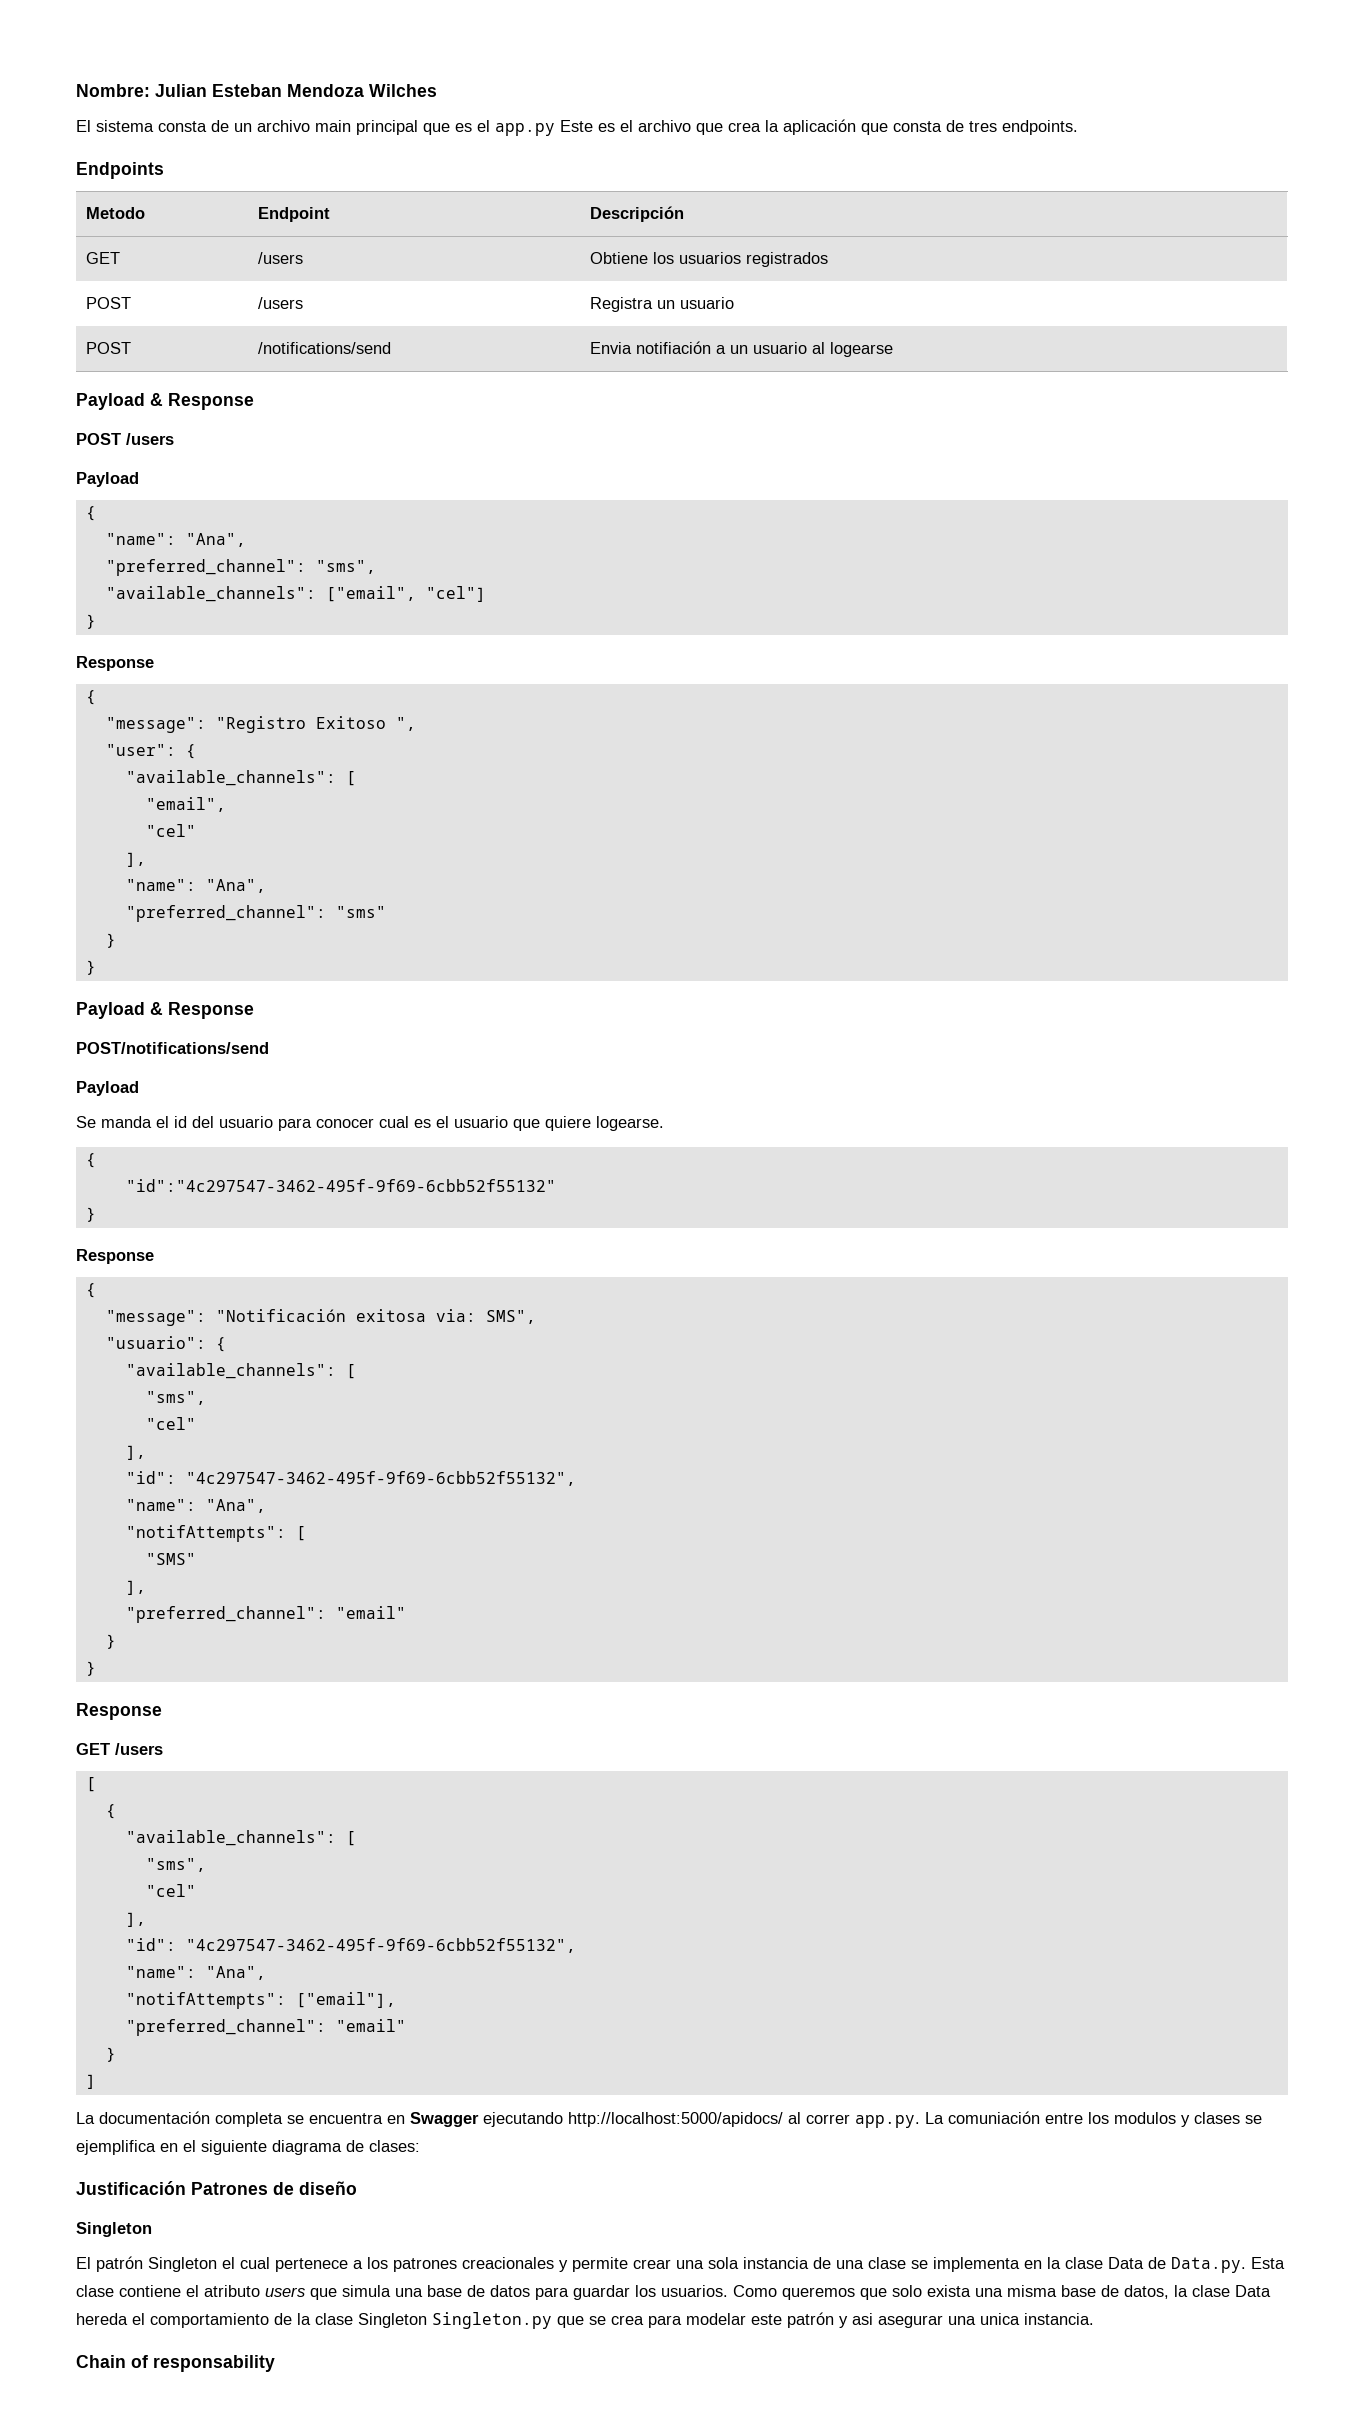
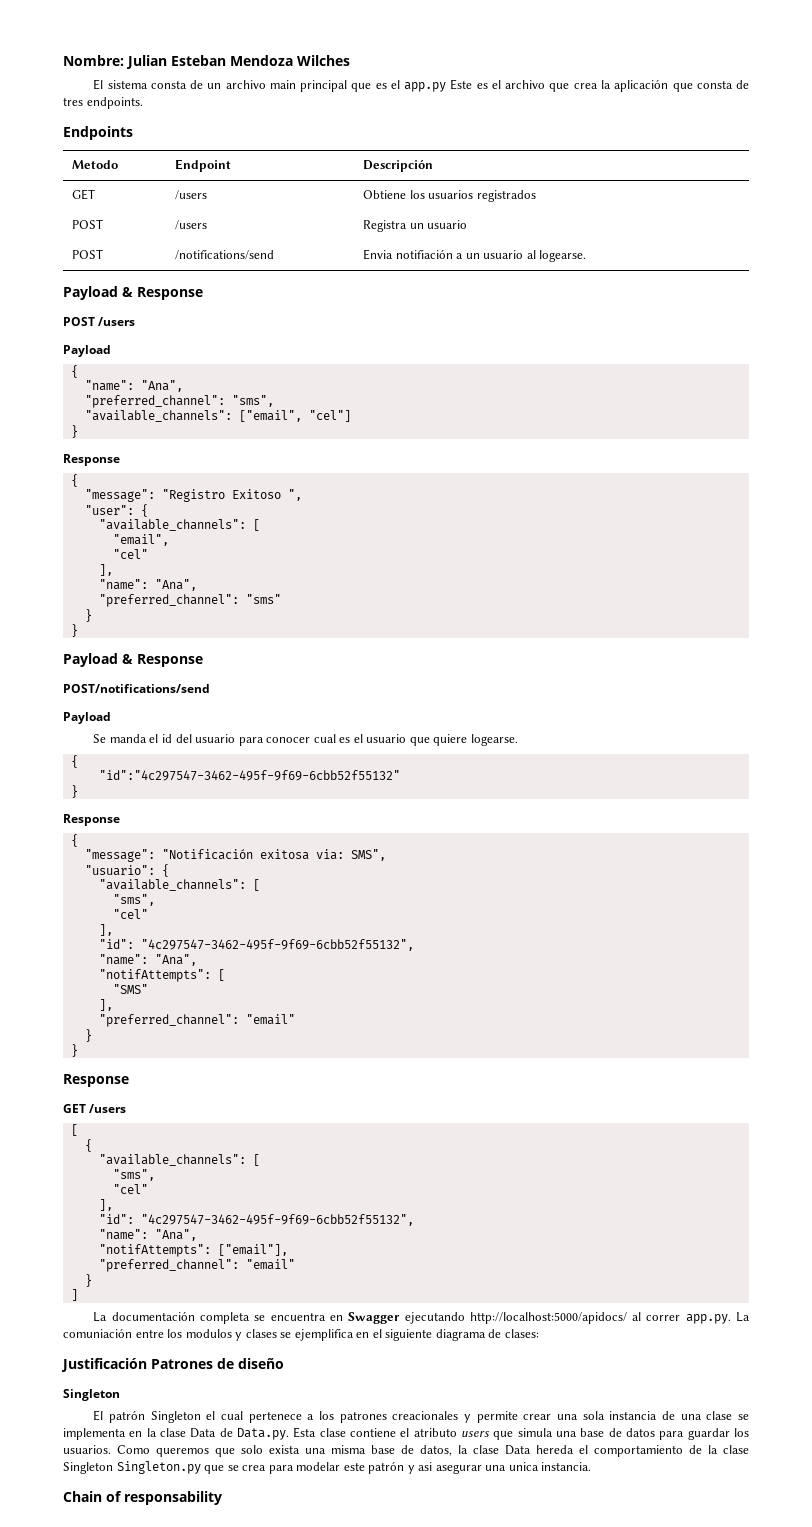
[830,342,894,357] logearse -> [539,250,587,262] logearse.

